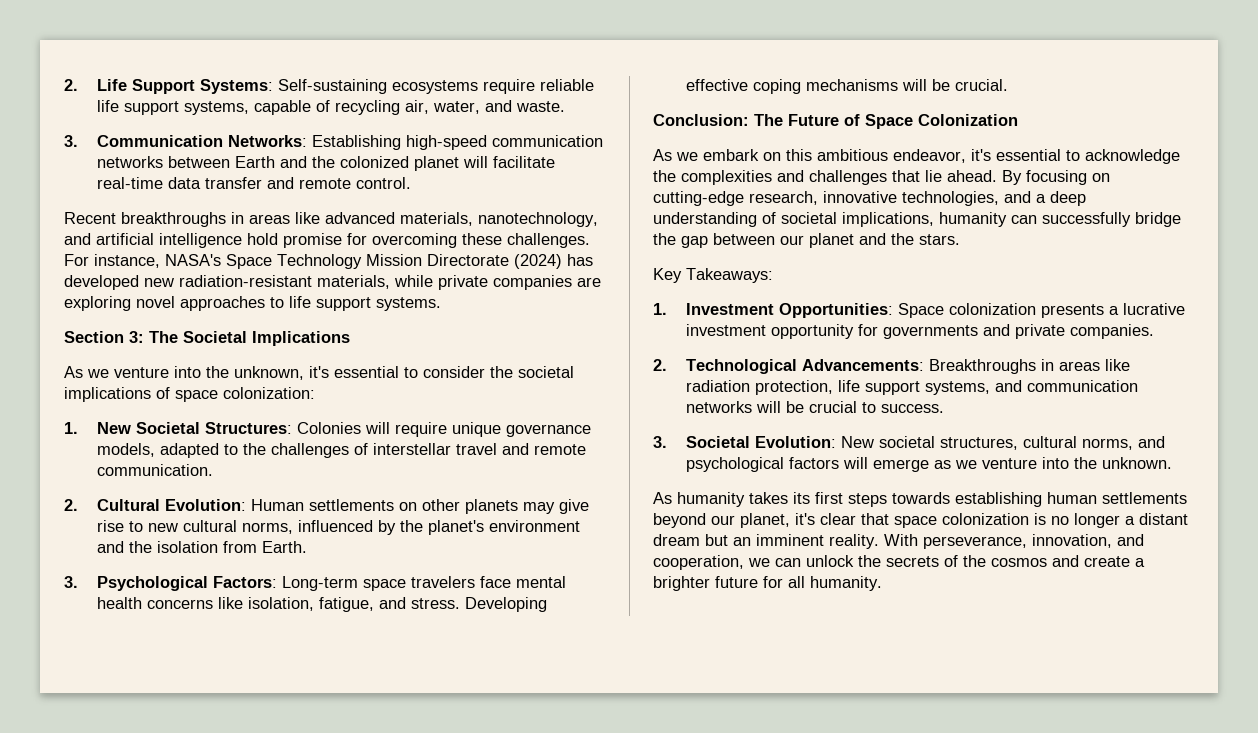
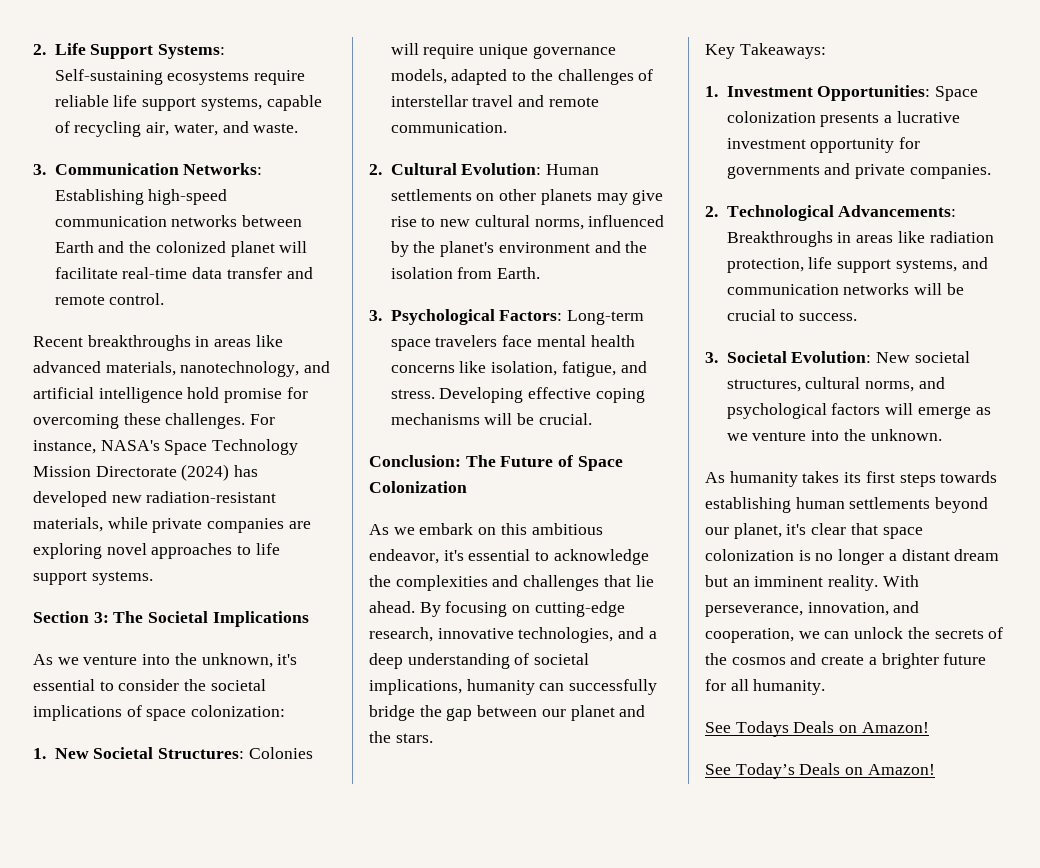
(882, 583) none -> [705,721,929,737] [705,763,935,779] // See Todays Deals on Amazon! // See Today’s Deals on Amazon!

